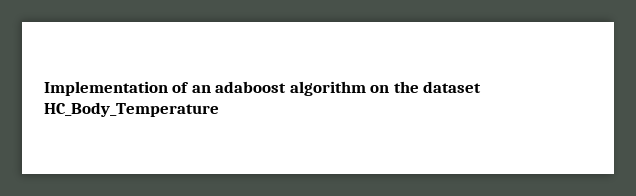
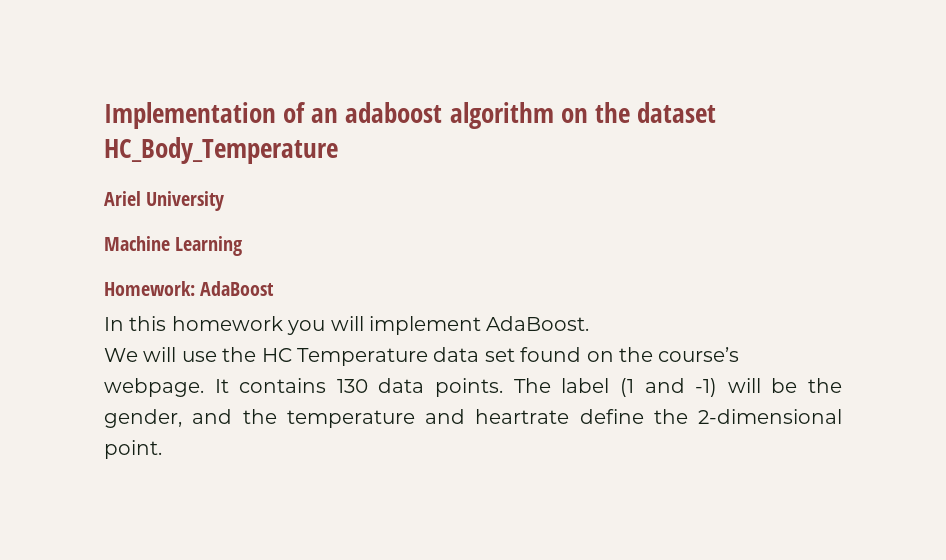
(219, 109) none -> [104,191,225,211] [104,236,243,256] [104,281,275,296] [104,316,590,335] [104,347,740,366] [104,378,843,397] [104,409,842,428] [104,440,162,459] // Ariel University // Machine Learning // Homework: AdaBoost // In this homework you will implement AdaBoost. // We will use the HC Temperature data set found on the course’s webpage. It contains 130 data points. The label (1 and -1) will be the gender, and the temperature and heartrate define the 2-dimensional point.

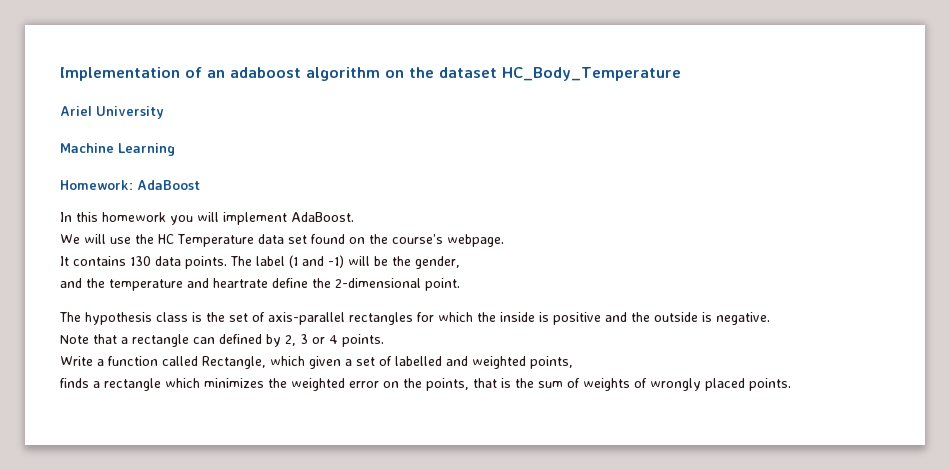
(204, 387) none -> (504, 240) //
(182, 418) none -> (460, 262) //
(162, 449) none -> [59,312,770,325] [60,334,384,347] [60,356,573,369] [60,378,791,391] // The hypothesis class is the set of axis-parallel rectangles for which the inside is positive and the outside is negative. // Note that a rectangle can defined by 2, 3 or 4 points. // Write a function called Rectangle, which given a set of labelled and weighted points, // finds a rectangle which minimizes the weighted error on the points, that is the sum of weights of wrongly placed points.

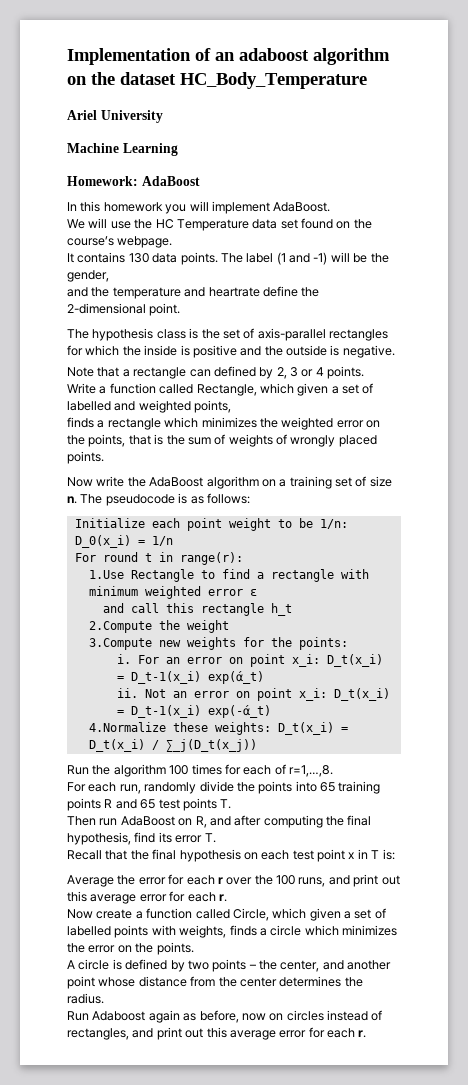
(791, 384) none -> [67,476,392,489] [67,493,250,506] [74,518,348,531] [74,535,173,548] [74,552,243,565] [88,569,369,582] [88,586,257,599] [102,603,292,616] [88,620,229,633] [88,637,348,650] [116,654,383,667] [116,671,264,684] [116,688,390,701] [116,705,271,718] [88,722,348,735] [88,739,257,752] [67,764,333,777] [67,781,381,794] [67,798,232,811] [67,815,372,828] [67,832,216,845] [67,849,395,862] [67,874,400,887] [67,891,227,904] [67,908,386,921] [67,925,397,938] [67,942,194,955] [67,959,392,972] [67,976,363,989] [67,993,104,1004] [67,1010,383,1023] [67,1027,367,1040] // Now write the AdaBoost algorithm on a training set of size n. The pseudocode is as follows: // Initialize each point weight to be 1/n: D_0(x_i) = 1/n // For round t in range(r): // 1.Use Rectangle to find a rectangle with minimum weighted error ε // and call this rectangle h_t // 2.Compute the weight // 3.Compute new weights for the points: // i. For an error on point x_i: D_t(x_i) = D_t-1(x_i) exp(ά_t) // ii. Not an error on point x_i: D_t(x_i) = D_t-1(x_i) exp(-ά_t) // 4.Normalize these weights: D_t(x_i) = D_t(x_i) / ∑_j(D_t(x_j)) // Run the algorithm 100 times for each of r=1,…,8. // For each run, randomly divide the points into 65 training points R and 65 test points T. // Then run AdaBoost on R, and after computing the final hypothesis, find its error T. // Recall that the final hypothesis on each test point x in T is: // Average the error for each r over the 100 runs, and print out this average error for each r. // Now create a function called Circle, which given a set of labelled points with weights, finds a circle which minimizes the error on the points. // A circle is defined by two points – the center, and another point whose distance from the center determines the radius. // Run Adaboost again as before, now on circles instead of rectangles, and print out this average error for each r.

